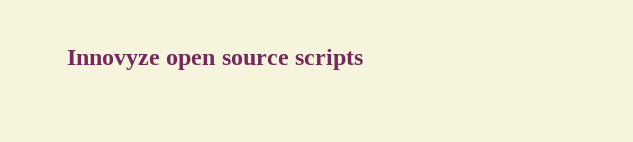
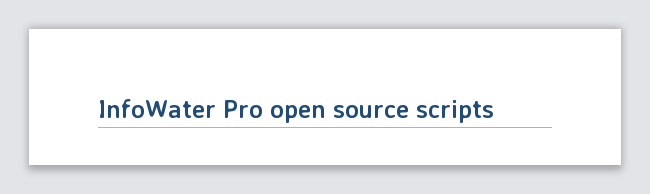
[67,50,160,70] Innovyze -> [98,99,263,118] InfoWater Pro

